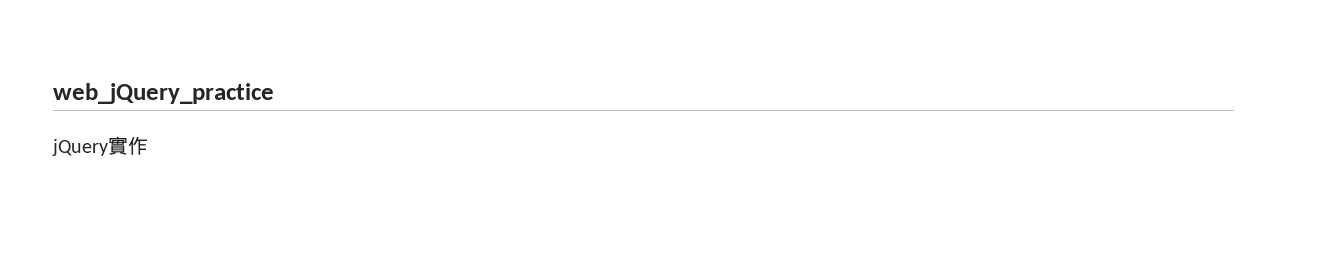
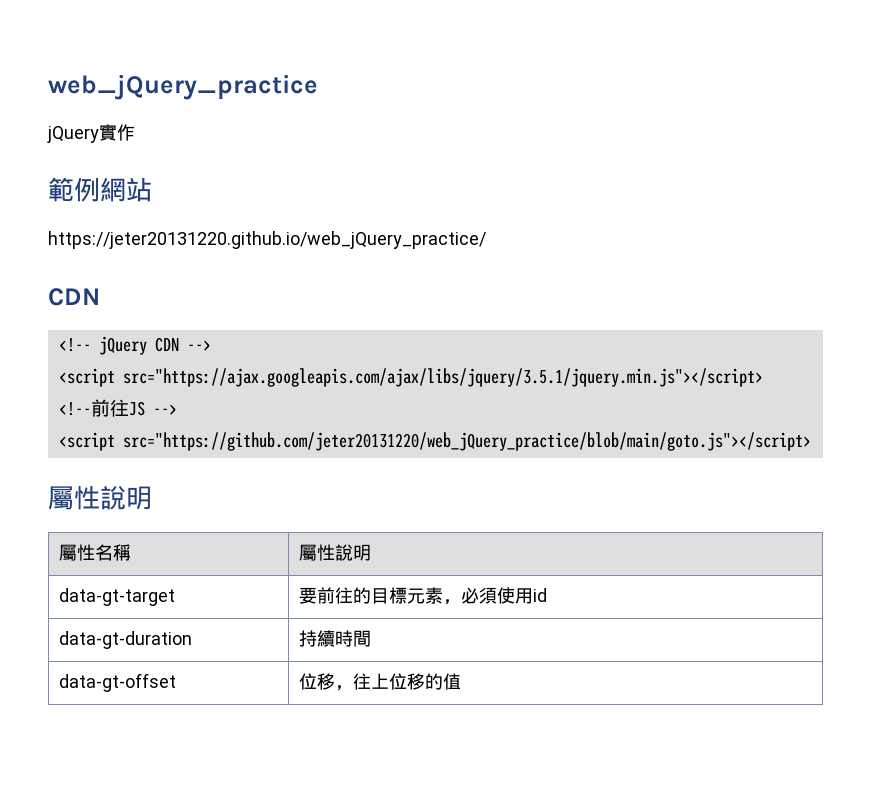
(148, 145) none -> [48,177,152,202] [48,231,486,249] [48,288,100,306] [58,336,211,355] [58,368,763,387] [58,399,177,417] [58,432,811,451] [48,485,152,510] [59,544,132,561] [299,544,372,561] [59,588,176,606] [299,587,548,605] [59,631,193,649] [299,630,372,647] [59,673,177,692] [299,673,462,691] // 範例網站 // https://jeter20131220.github.io/web_jQuery_practice/ // CDN // <!-- jQuery CDN --> // <script src="https://ajax.googleapis.com/ajax/libs/jquery/3.5.1/jquery.min.js"></script> // <!--前往JS --> // <script src="https://github.com/jeter20131220/web_jQuery_practice/blob/main/goto.js"></script> // 屬性說明 // 屬性名稱 | 屬性說明 // data-gt-target | 要前往的目標元素，必須使用id // data-gt-duration | 持續時間 // data-gt-offset | 位移，往上位移的值

